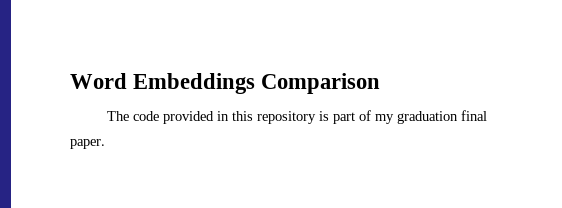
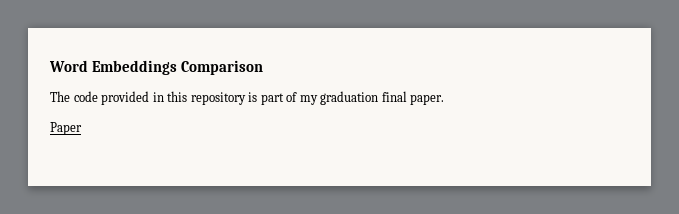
(105, 144) none -> [50,122,82,135] // Paper

